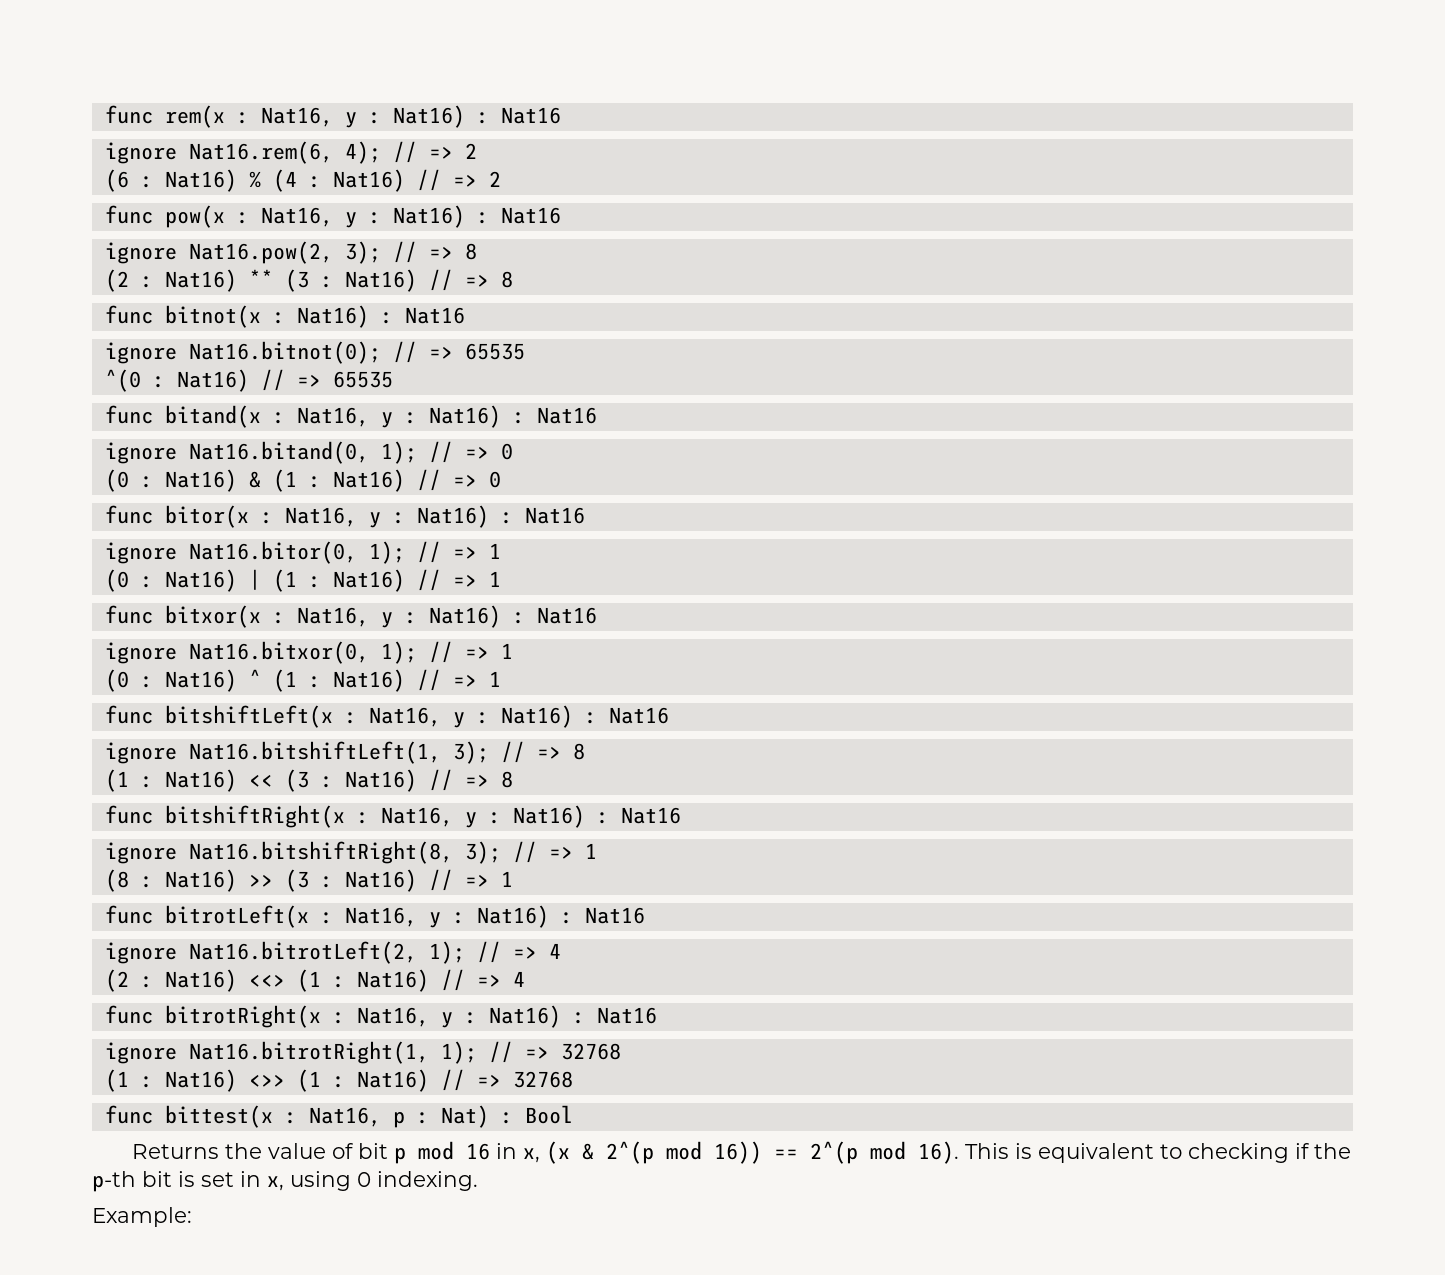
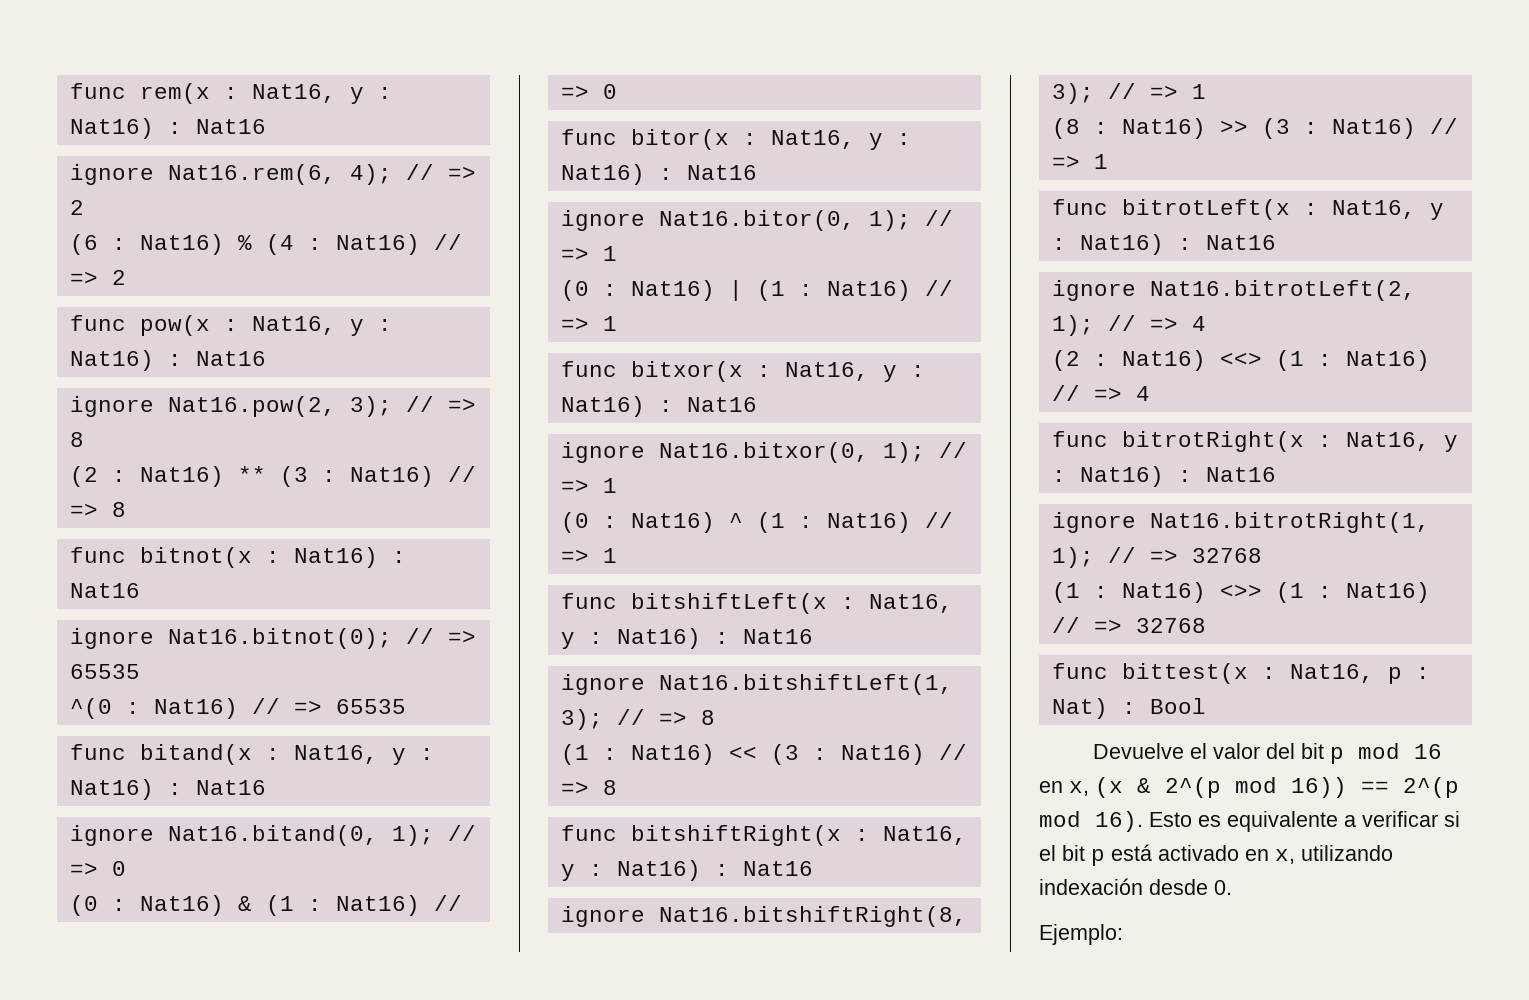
[131,1143,354,1159] Returns the value of -> [1093,743,1296,759] Devuelve el valor del
[495,1143,517,1159] in -> [1039,781,1063,793] en
[964,1143,1351,1163] [92,1171,478,1192] [92,1207,192,1227] This is equivalent to checking if the p-th bit is set in x, using 0 indexing. // Example: -> [1149,811,1460,832] [1039,844,1393,866] [1039,878,1232,895] [1039,924,1123,945] Esto es equivalente a verificar si el bit p está activado en x, utilizando indexación desde 0. // Ejemplo:

